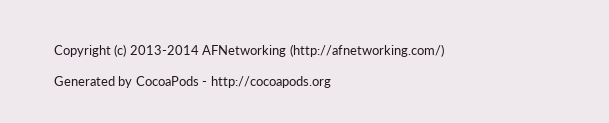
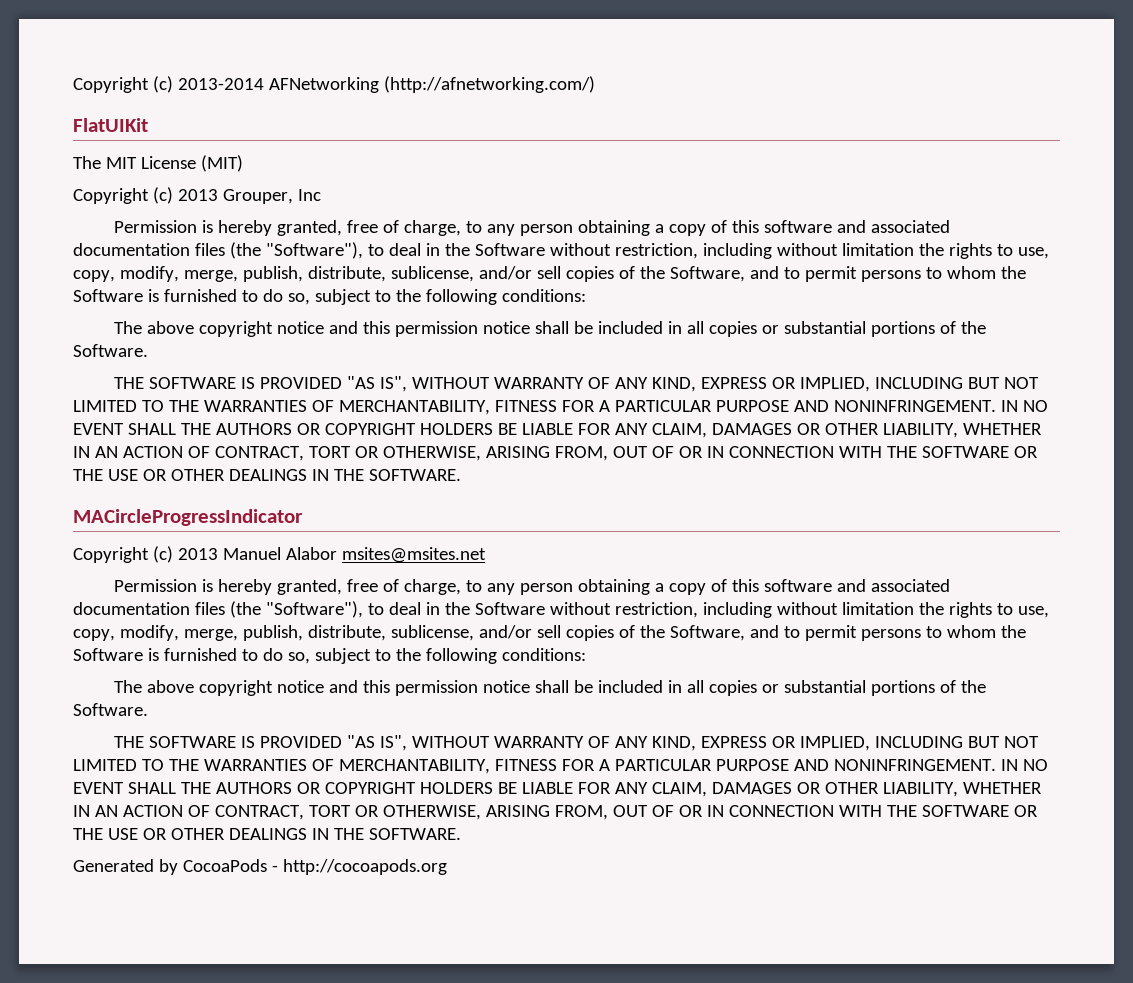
(444, 50) none -> [73,118,148,132] [73,155,243,172] [73,187,321,204] [114,220,951,236] [73,242,1049,259] [73,266,1026,282] [73,289,586,305] [114,321,987,337] [73,344,148,357] [114,376,1040,392] [73,400,1048,415] [73,423,1042,438] [73,446,1038,461] [73,469,461,481] [73,509,303,526] [73,546,486,563] [114,579,951,595] [73,601,1049,618] [73,625,1026,641] [73,648,586,664] [114,680,987,696] [73,703,148,716] [114,735,1040,751] [73,759,1048,774] [73,782,1042,797] [73,805,1038,820] [73,828,461,840] // FlatUIKit // The MIT License (MIT) // Copyright (c) 2013 Grouper, Inc // Permission is hereby granted, free of charge, to any person obtaining a copy of this software and associated documentation files (the "Software"), to deal in the Software without restriction, including without limitation the rights to use, copy, modify, merge, publish, distribute, sublicense, and/or sell copies of the Software, and to permit persons to whom the Software is furnished to do so, subject to the following conditions: // The above copyright notice and this permission notice shall be included in all copies or substantial portions of the Software. // THE SOFTWARE IS PROVIDED "AS IS", WITHOUT WARRANTY OF ANY KIND, EXPRESS OR IMPLIED, INCLUDING BUT NOT LIMITED TO THE WARRANTIES OF MERCHANTABILITY, FITNESS FOR A PARTICULAR PURPOSE AND NONINFRINGEMENT. IN NO EVENT SHALL THE AUTHORS OR COPYRIGHT HOLDERS BE LIABLE FOR ANY CLAIM, DAMAGES OR OTHER LIABILITY, WHETHER IN AN ACTION OF CONTRACT, TORT OR OTHERWISE, ARISING FROM, OUT OF OR IN CONNECTION WITH THE SOFTWARE OR THE USE OR OTHER DEALINGS IN THE SOFTWARE. // MACircleProgressIndicator // Copyright (c) 2013 Manuel Alabor msites@msites.net // Permission is hereby granted, free of charge, to any person obtaining a copy of this software and associated documentation files (the "Software"), to deal in the Software without restriction, including without limitation the rights to use, copy, modify, merge, publish, distribute, sublicense, and/or sell copies of the Software, and to permit persons to whom the Software is furnished to do so, subject to the following conditions: // The above copyright notice and this permission notice shall be included in all copies or substantial portions of the Software. // THE SOFTWARE IS PROVIDED "AS IS", WITHOUT WARRANTY OF ANY KIND, EXPRESS OR IMPLIED, INCLUDING BUT NOT LIMITED TO THE WARRANTIES OF MERCHANTABILITY, FITNESS FOR A PARTICULAR PURPOSE AND NONINFRINGEMENT. IN NO EVENT SHALL THE AUTHORS OR COPYRIGHT HOLDERS BE LIABLE FOR ANY CLAIM, DAMAGES OR OTHER LIABILITY, WHETHER IN AN ACTION OF CONTRACT, TORT OR OTHERWISE, ARISING FROM, OUT OF OR IN CONNECTION WITH THE SOFTWARE OR THE USE OR OTHER DEALINGS IN THE SOFTWARE.

